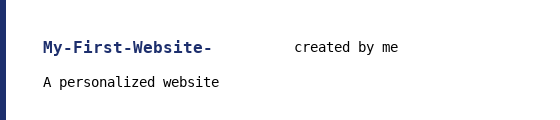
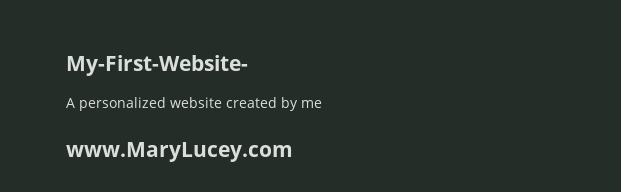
(398, 48) none -> [66,142,293,162] // www.MaryLucey.com

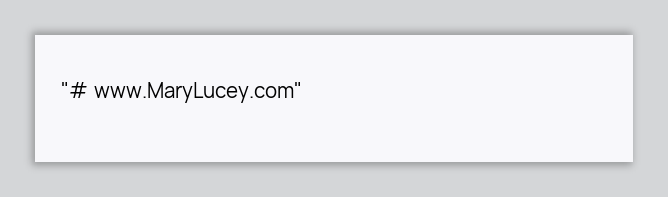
[66,55,248,76] [66,97,322,111] [66,142,293,162] My-First-Website- // A personalized website created by me // www.MaryLucey.com -> [61,82,302,103] "# www.MaryLucey.com"

